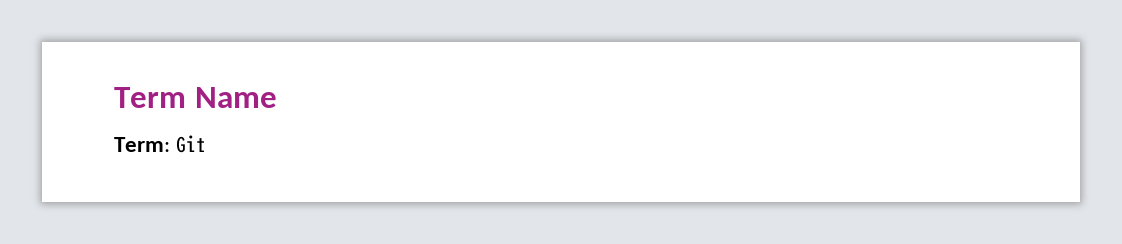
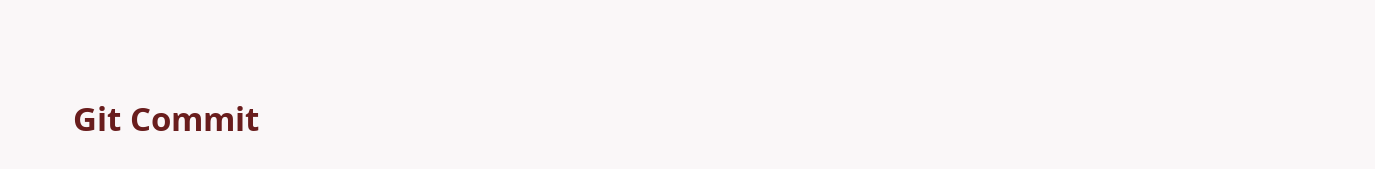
[114,87,277,108] [114,135,207,153] Term Name // Term: Git -> [73,106,259,131] Git Commit

